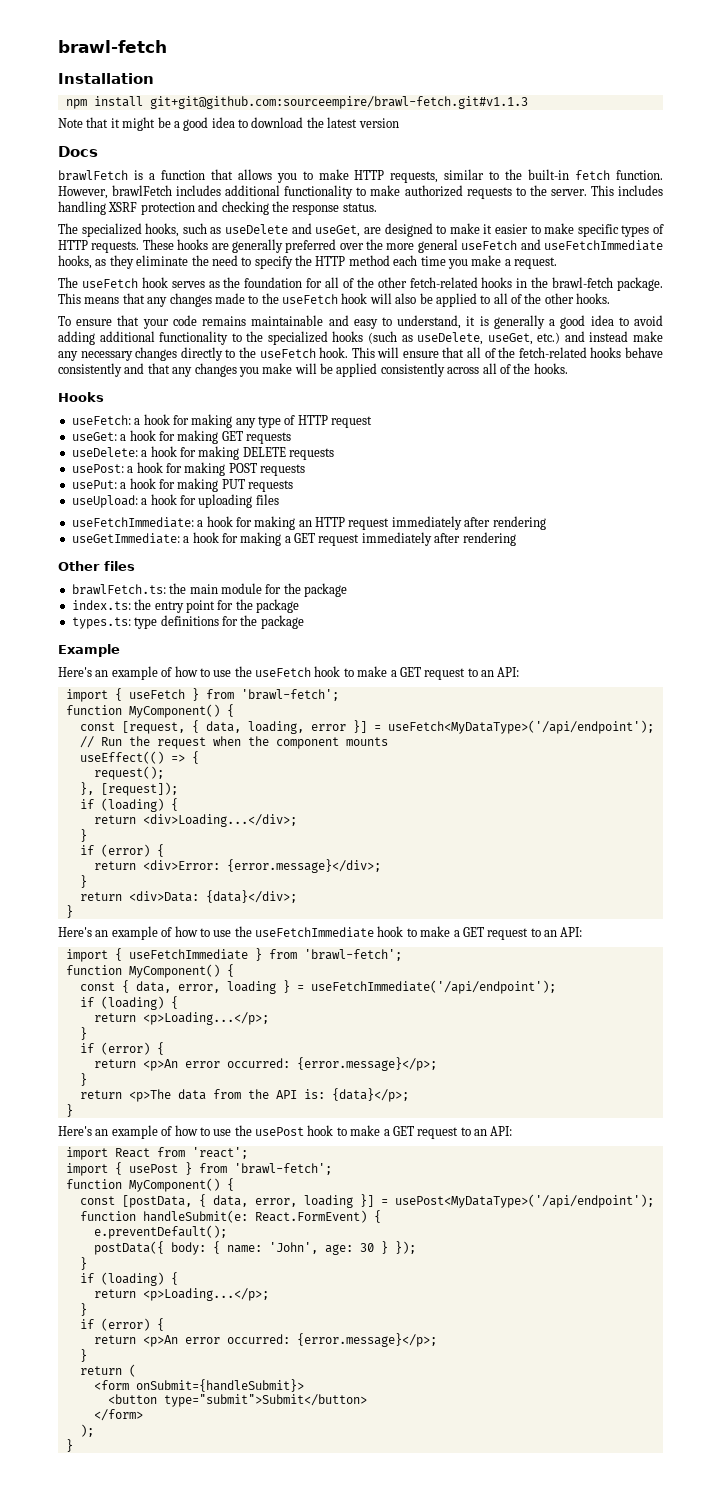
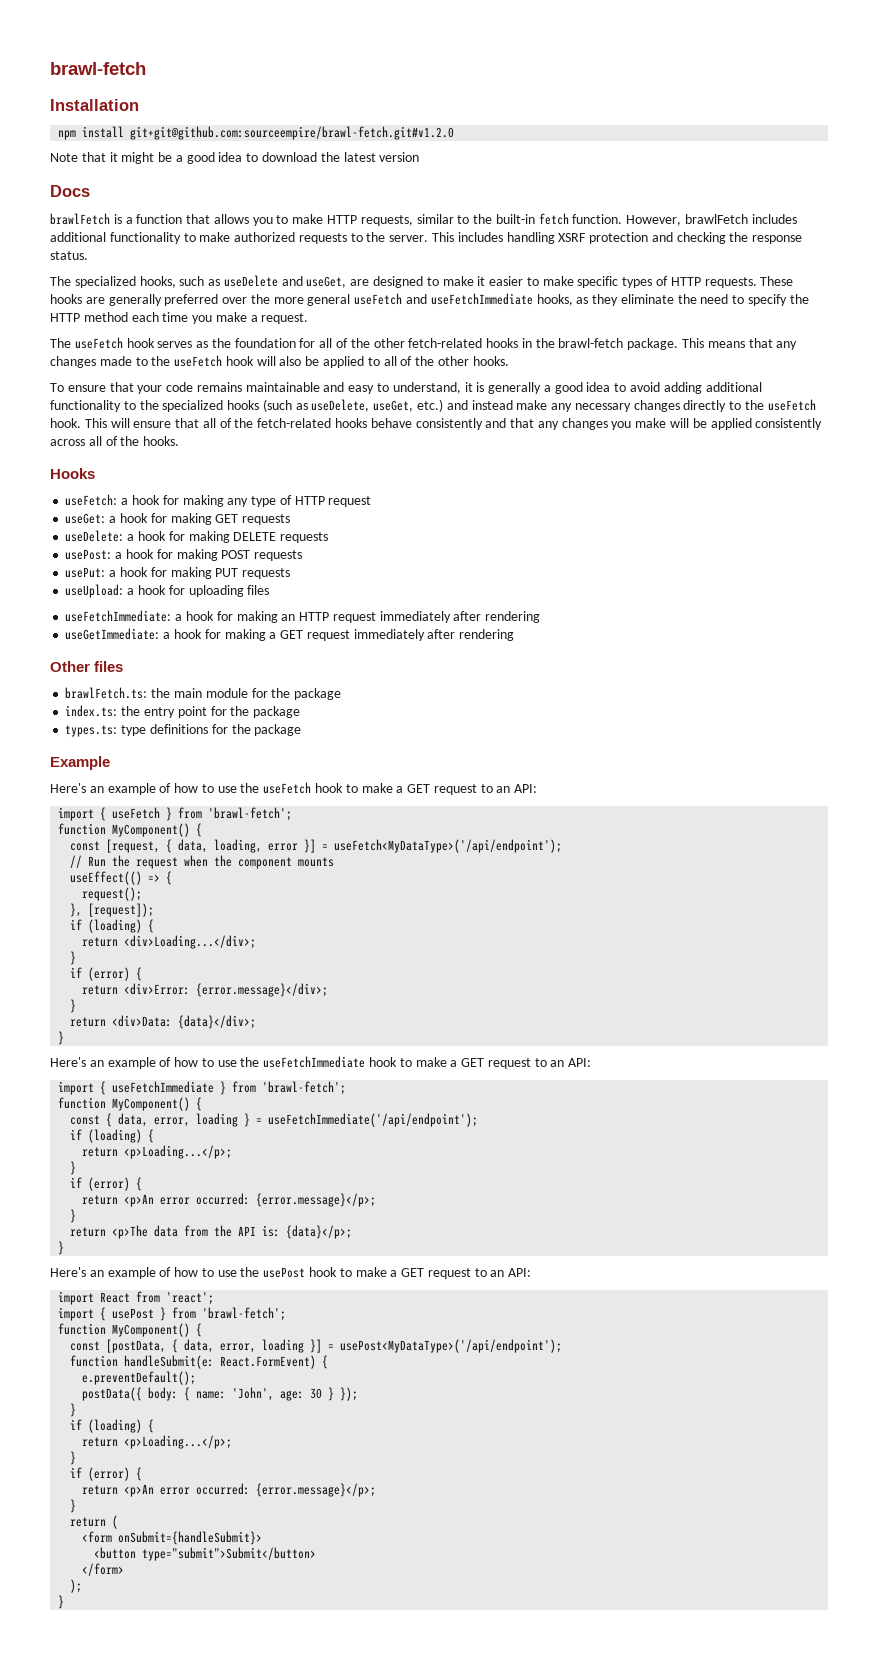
[149,96,528,109] git+git@github.com:sourceempire/brawl-fetch.git#v1.1.3 -> [130,126,455,140] git+git@github.com:sourceempire/brawl-fetch.git#v1.2.0

